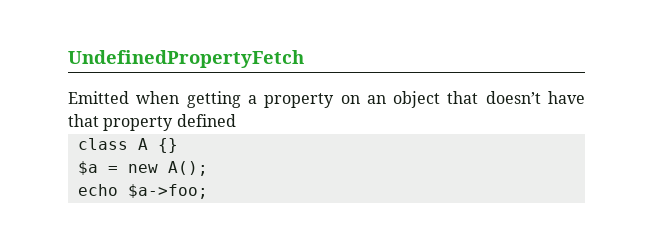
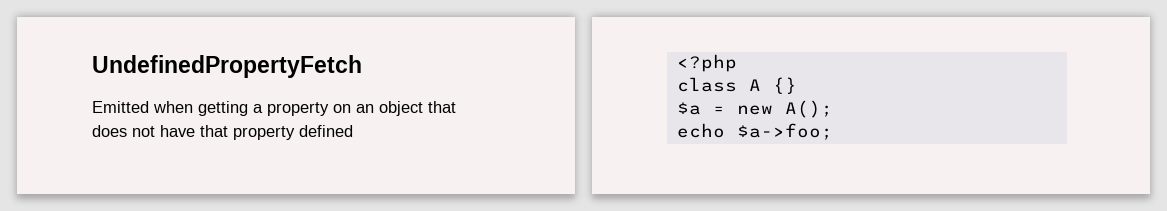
[485,91,541,104] doesn’t -> [92,125,155,137] does not
(236, 120) none -> [676,54,737,72] // <?php

